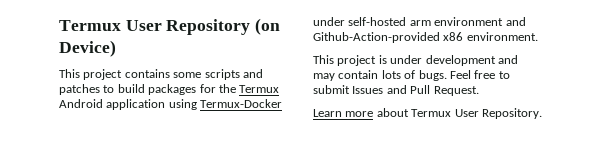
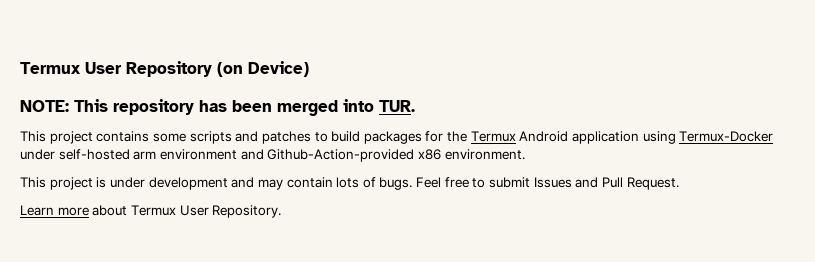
(116, 48) none -> [20,99,415,116] // NOTE: This repository has been merged into TUR.

